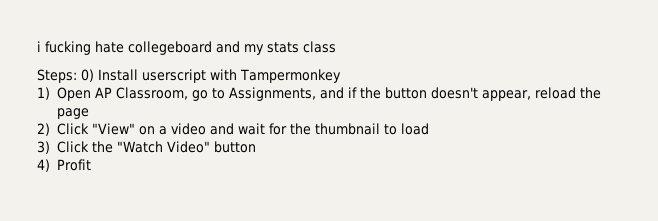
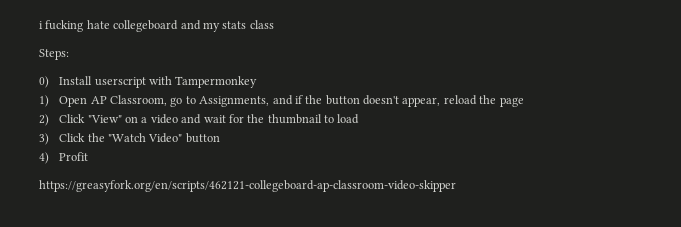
(77, 76) none -> (69, 54) //
(92, 165) none -> [39,180,456,192] // https://greasyfork.org/en/scripts/462121-collegeboard-ap-classroom-video-skipper

